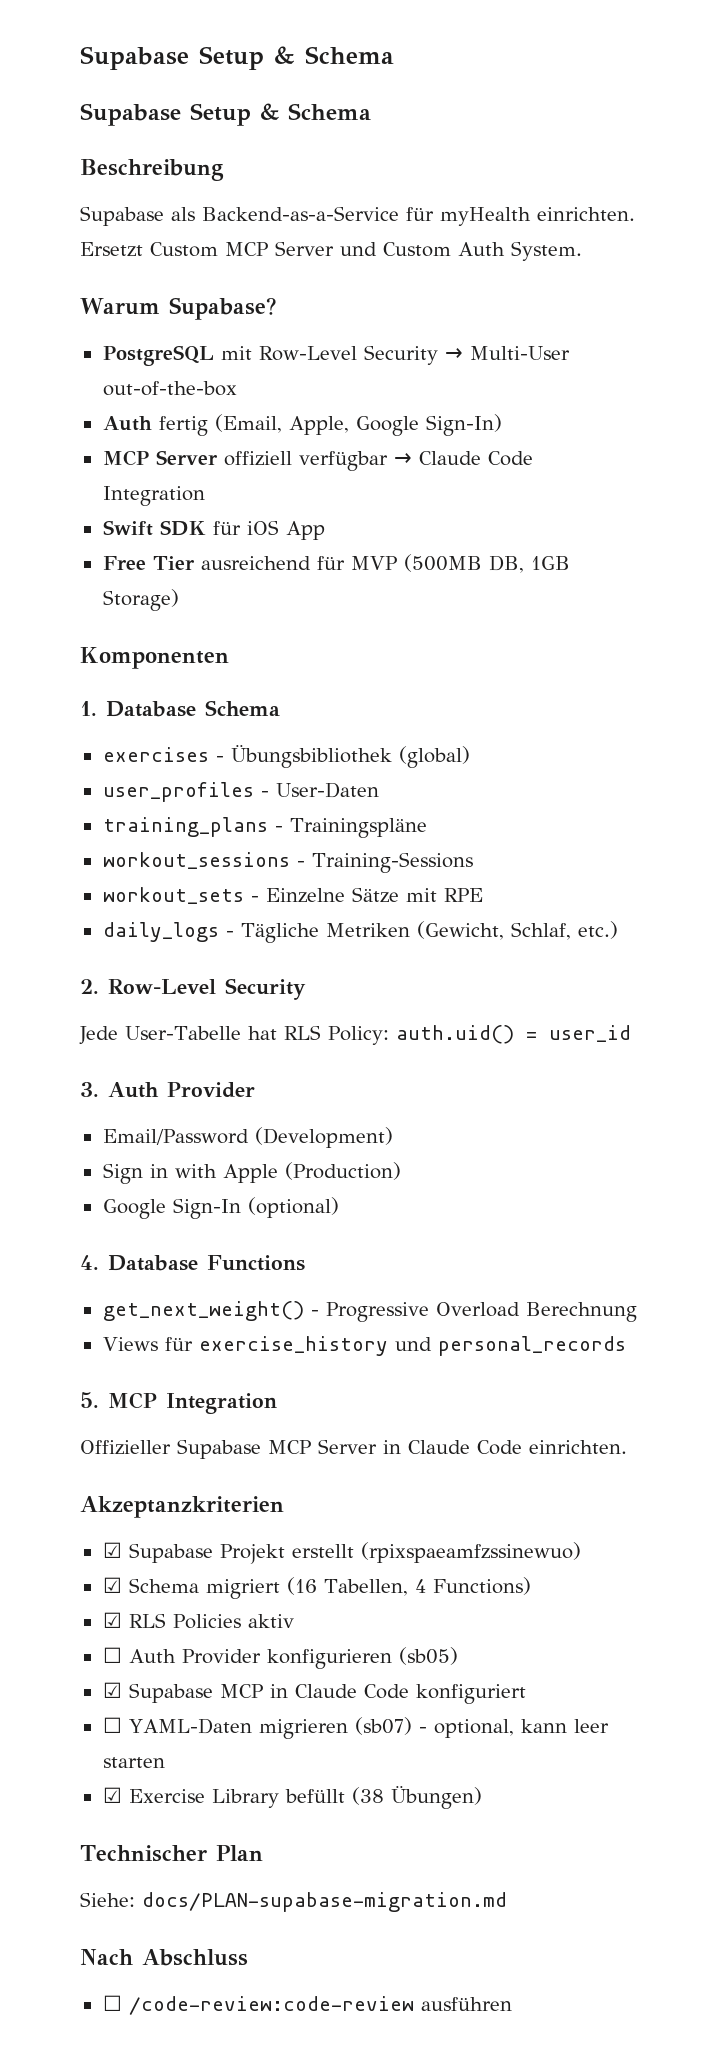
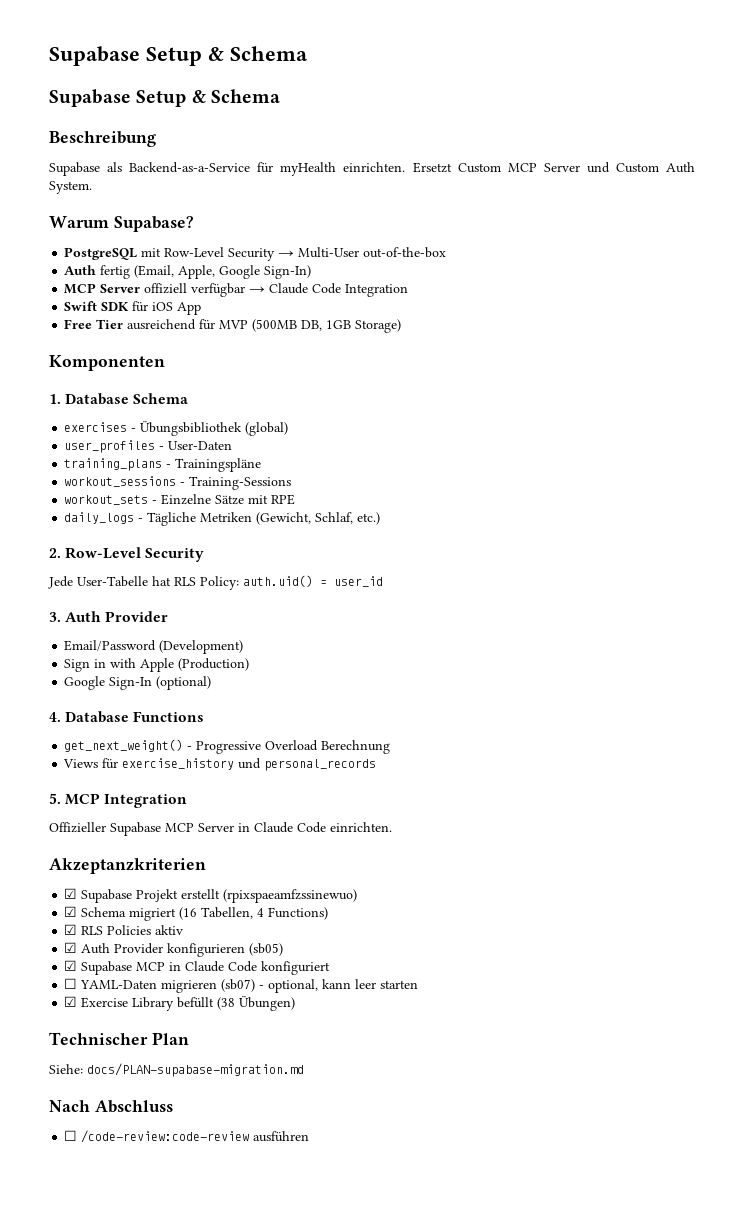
[102,1647,122,1663] ☐ -> [64,942,78,953] ☑

